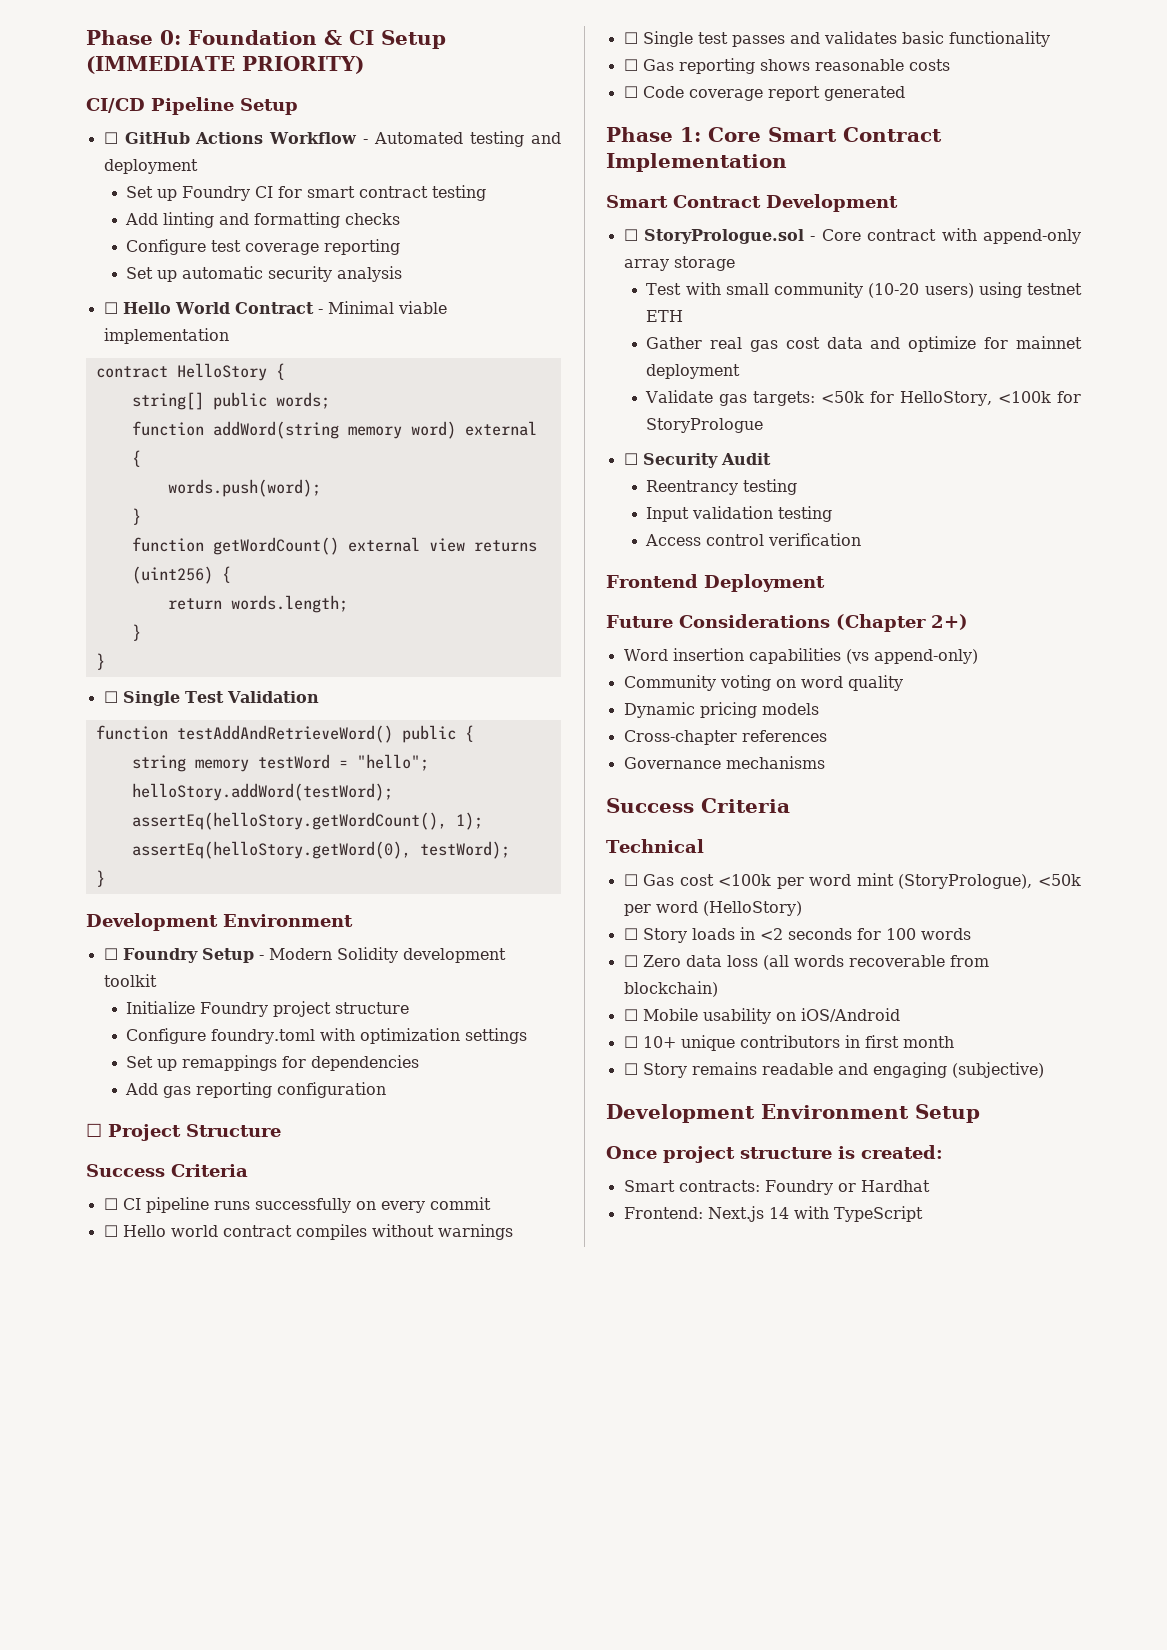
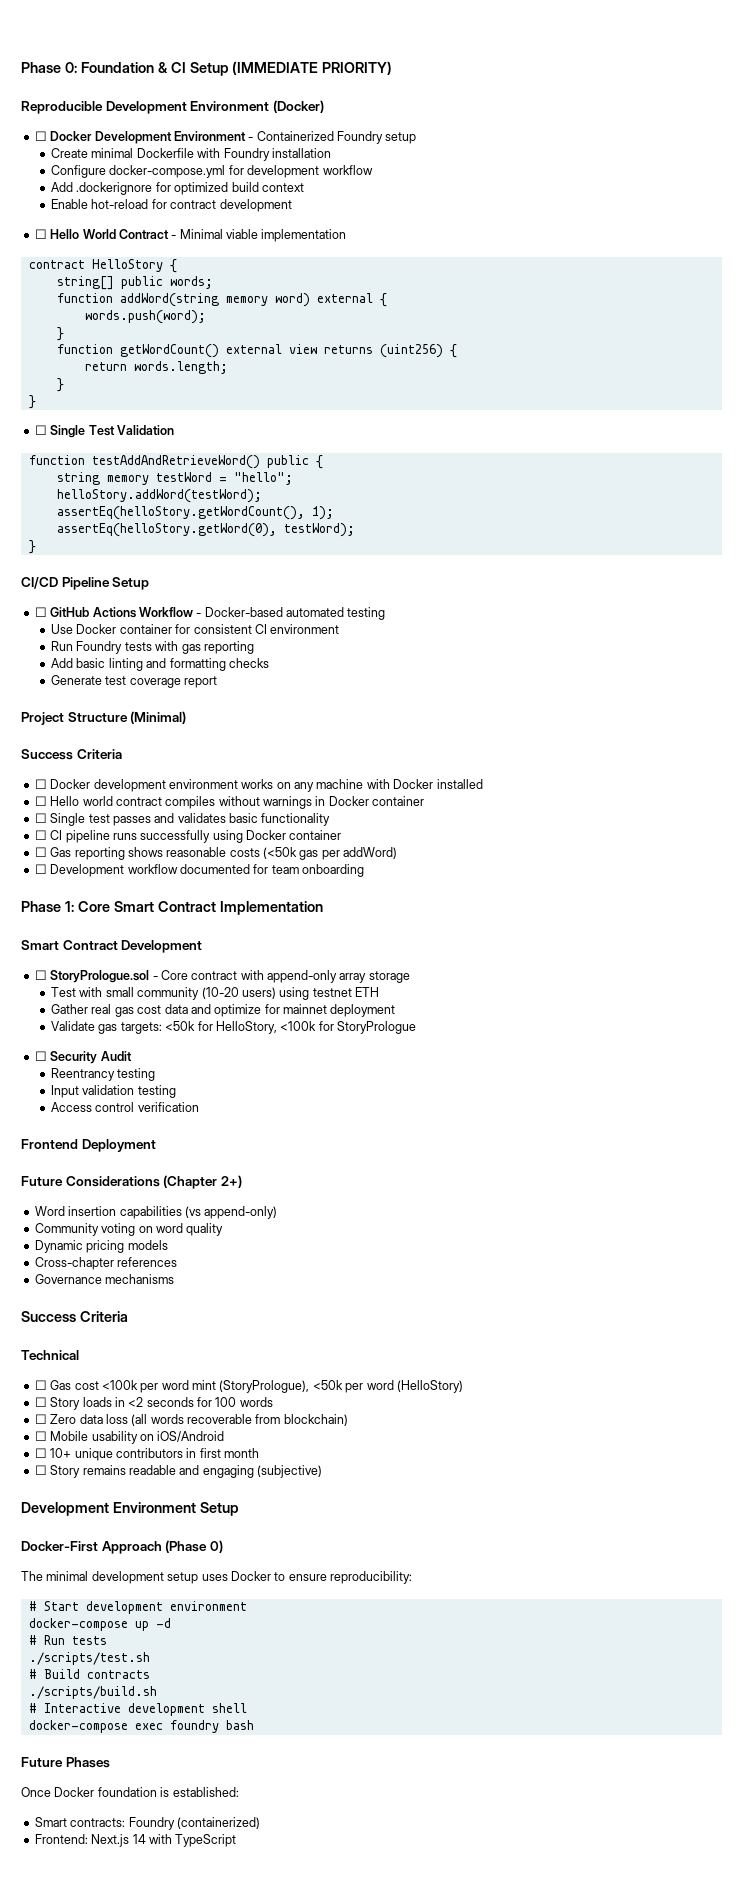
[86,97,298,115] [103,131,562,147] [103,159,198,174] [126,185,487,201] [125,212,401,228] [126,239,401,255] [126,266,403,282] CI/CD Pipeline Setup // ☐ GitHub Actions Workflow - Automated testing and deployment // Set up Foundry CI for smart contract testing // Add linting and formatting checks // Configure test coverage reporting // Set up automatic security analysis -> [21,100,324,114] [34,131,417,144] [51,148,331,161] [51,165,373,178] [51,182,304,195] [51,199,292,212] Reproducible Development Environment (Docker) // ☐ Docker Development Environment - Containerized Foundry setup // Create minimal Dockerfile with Foundry installation // Configure docker-compose.yml for development workflow // Add .dockerignore for optimized build context // Enable hot-reload for contract development
[86,913,353,931] [103,947,506,963] [103,974,157,987] [126,1001,410,1017] [126,1028,528,1044] [126,1055,420,1071] [125,1082,387,1098] [86,1123,102,1137] Development Environment // ☐ Foundry Setup - Modern Solidity development toolkit // Initialize Foundry project structure // Configure foundry.toml with optimization settings // Set up remappings for dependencies // Add gas reporting configuration // ☐ -> [21,577,150,590] [34,607,386,620] [51,624,340,634] [51,641,254,654] [51,658,269,671] [51,675,218,688] CI/CD Pipeline Setup // ☐ GitHub Actions Workflow - Docker-based automated testing // Use Docker container for consistent CI environment // Run Foundry tests with gas reporting // Add basic linting and formatting checks // Generate test coverage report //
(281, 1130) none -> [130,711,187,724] (Minimal)
[122,1197,491,1213] CI pipeline runs successfully on every commit -> [50,779,483,792] Docker development environment works on any machine with Docker installed
(513, 1232) none -> [315,796,425,806] in Docker container
(1050, 39) none -> [34,830,342,843] // ☐ CI pipeline runs successfully using Docker container
[623,86,905,101] // ☐ Code coverage report generated -> [263,847,398,860] [34,864,364,877] (<50k gas per addWord) // ☐ Development workflow documented for team onboarding
[606,1145,943,1163] Once project structure is created: -> [21,1540,223,1554] [21,1571,412,1584] [28,1601,247,1614] [28,1618,171,1631] [28,1635,107,1645] [28,1652,150,1665] [28,1669,150,1679] [28,1686,157,1699] [28,1703,247,1716] [28,1720,254,1733] [21,1757,110,1768] [21,1787,239,1797] Docker-First Approach (Phase 0) // The minimal development setup uses Docker to ensure reproducibility: // # Start development environment // docker-compose up -d // # Run tests // ./scripts/test.sh // # Build contracts // ./scripts/build.sh // # Interactive development shell // docker-compose exec foundry bash // Future Phases // Once Docker foundation is established:
[837,1180,930,1192] or Hardhat -> [176,1817,260,1829] (containerized)

